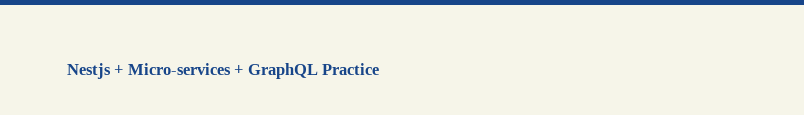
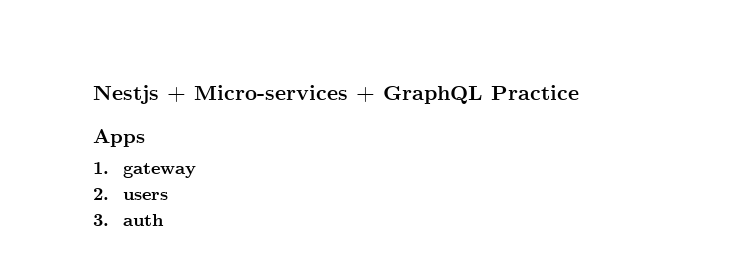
(380, 69) none -> [93,129,145,147] [93,162,196,178] [93,188,168,200] [93,214,164,226] // Apps // 1. gateway // 2. users // 3. auth

